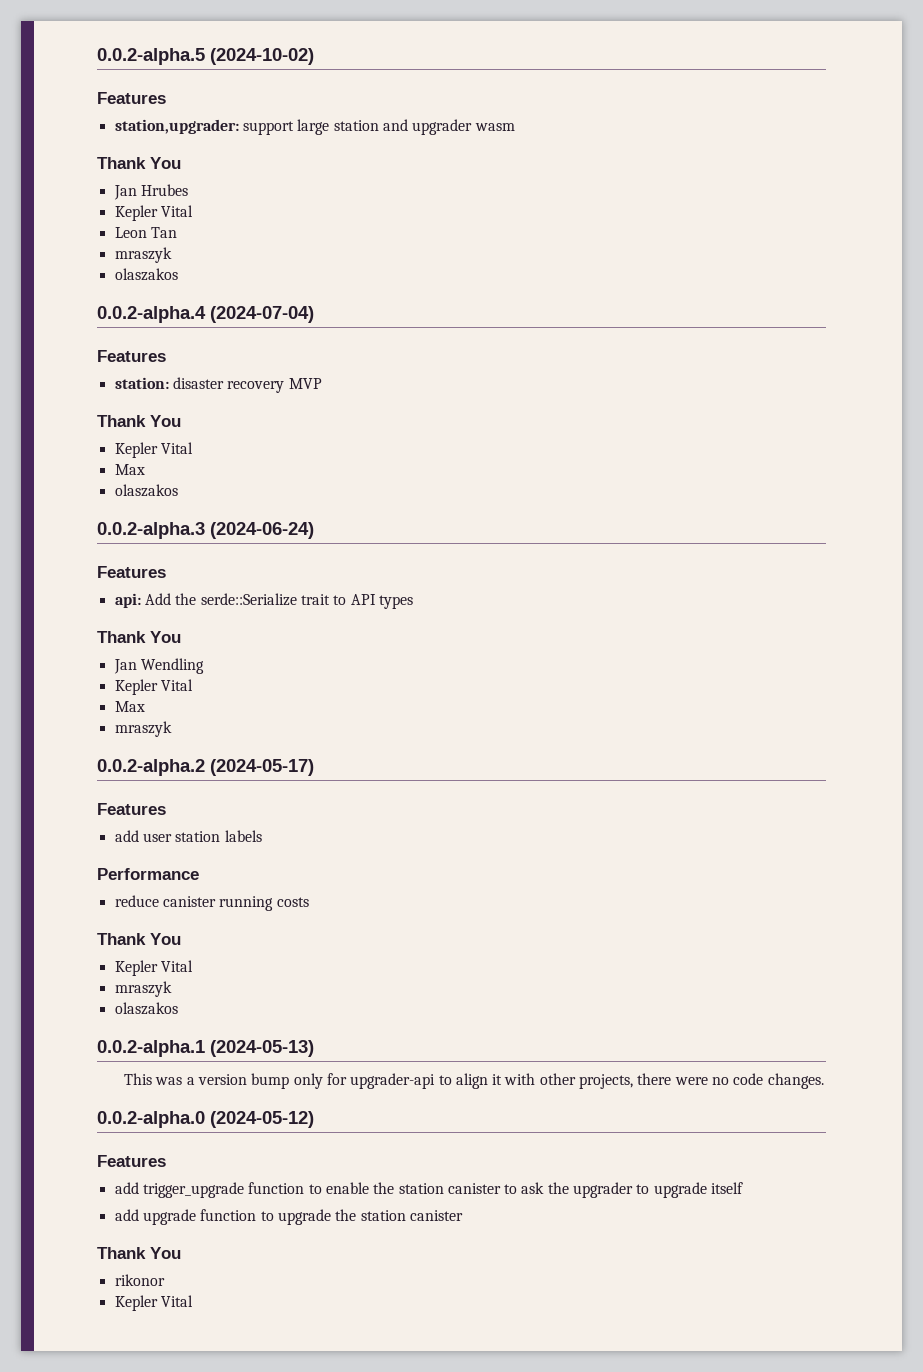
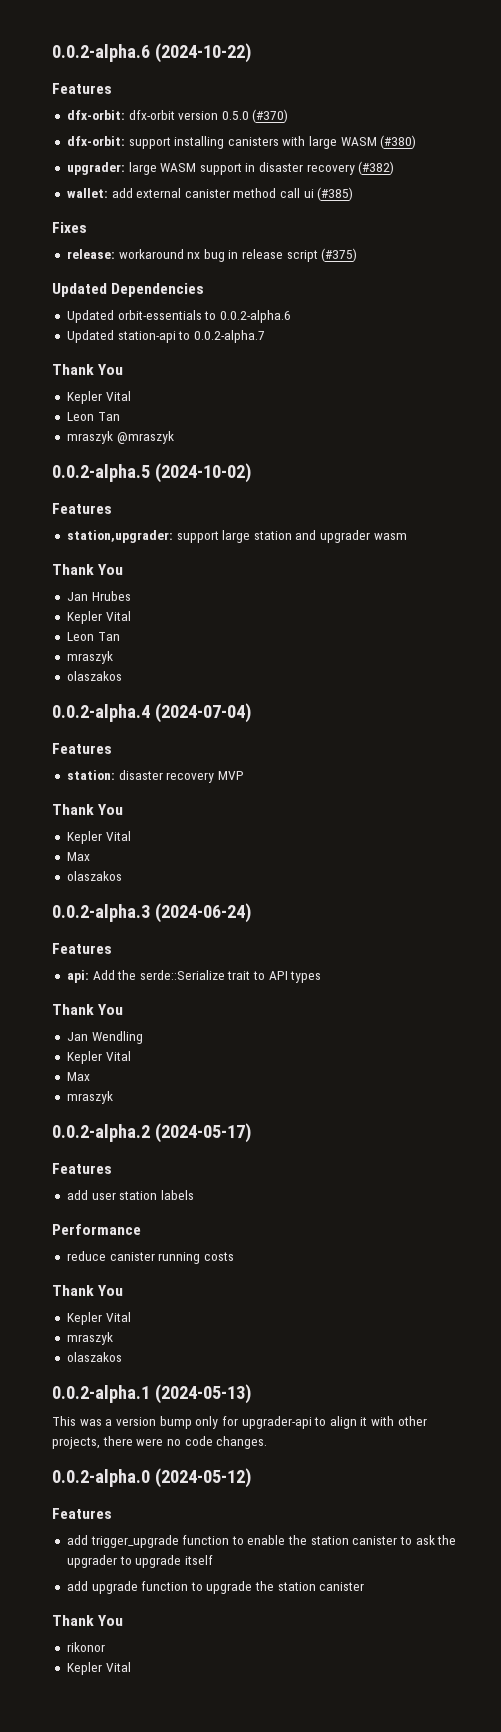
(97, 56) none -> [52,43,251,63] [52,83,112,94] [66,109,289,123] [66,135,417,149] [66,161,395,175] [66,187,354,201] [52,222,87,233] [66,248,358,262] [52,283,205,297] [66,310,291,323] [66,330,265,343] [52,364,124,375] [66,391,131,404] [66,412,120,421] [66,431,174,444] 0.0.2-alpha.6 (2024-10-22) // Features // dfx-orbit: dfx-orbit version 0.5.0 (#370) // dfx-orbit: support installing canisters with large WASM (#380) // upgrader: large WASM support in disaster recovery (#382) // wallet: add external canister method call ui (#385) // Fixes // release: workaround nx bug in release script (#375) // Updated Dependencies // Updated orbit-essentials to 0.0.2-alpha.6 // Updated station-api to 0.0.2-alpha.7 // Thank You // Kepler Vital // Leon Tan // mraszyk @mraszyk //

